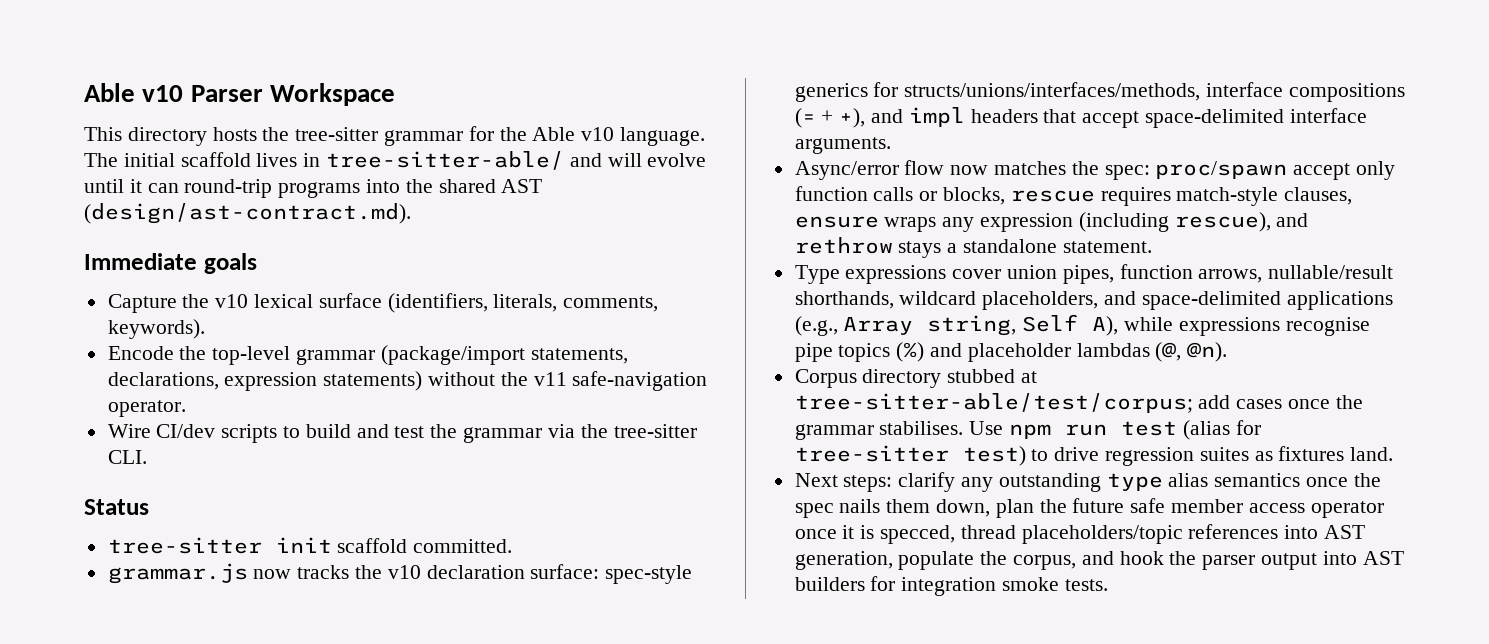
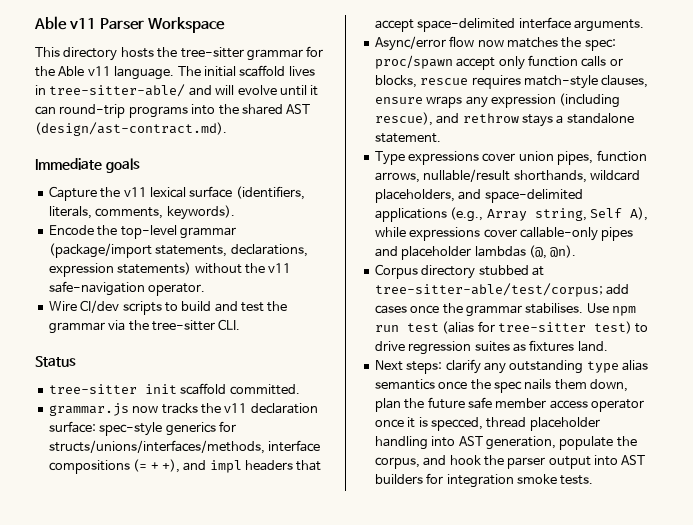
[84,83,184,102] Able v10 -> [34,16,96,30] Able v11
[581,127,615,141] v10 -> [87,66,111,76] v11
[215,294,249,308] v10 -> [123,187,147,197] v11
[387,565,421,579] v10 -> [224,403,248,413] v11
[1285,317,1370,336] [794,342,925,362] recognise pipe topics (%) -> [483,227,634,241] cover callable-only pipes
[1021,524,1279,544] placeholders/topic references -> [529,417,600,431] [374,436,428,450] placeholder handling

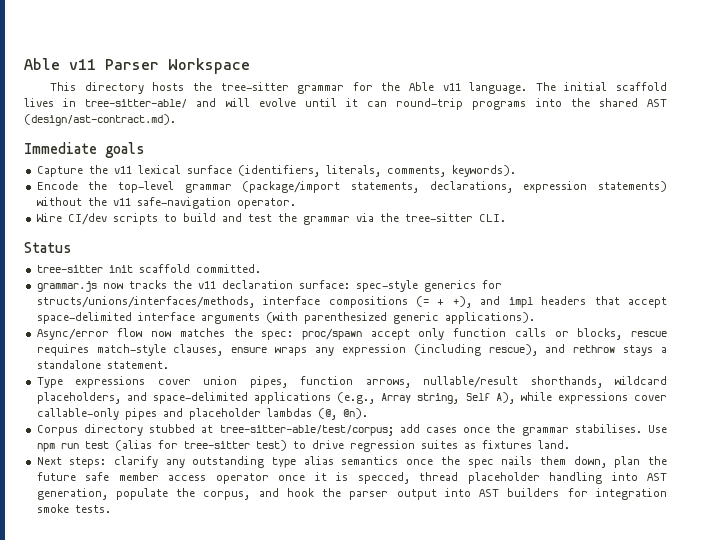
[573,19,644,32] arguments. -> [200,312,535,324] arguments (with parenthesized generic applications).

